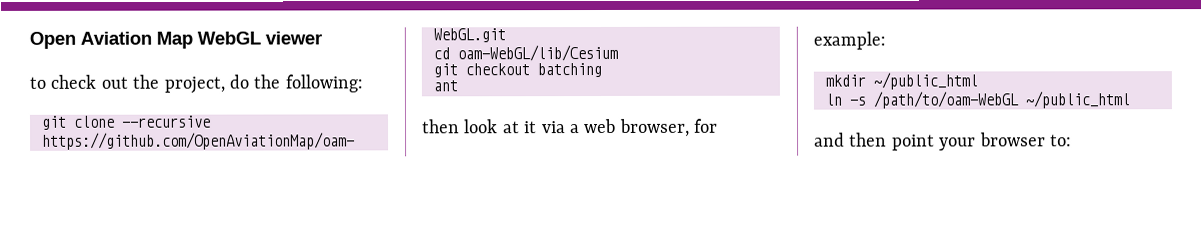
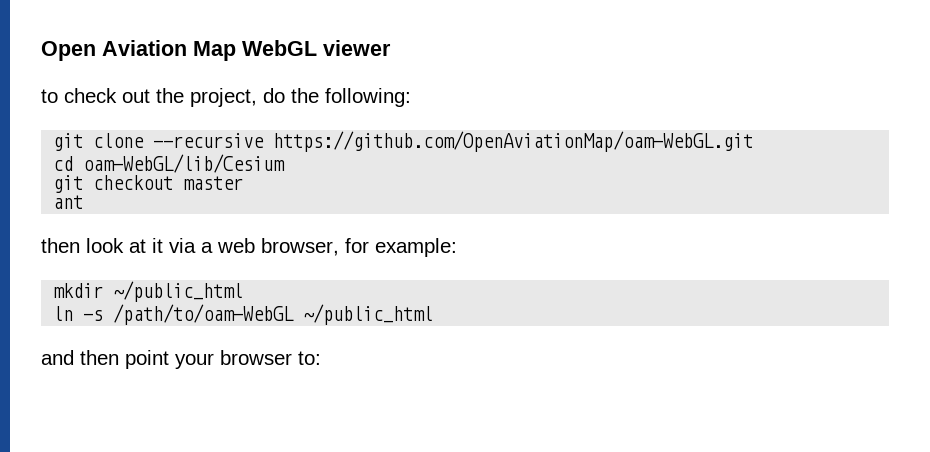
[537,62,602,78] batching -> [183,176,244,190] master

